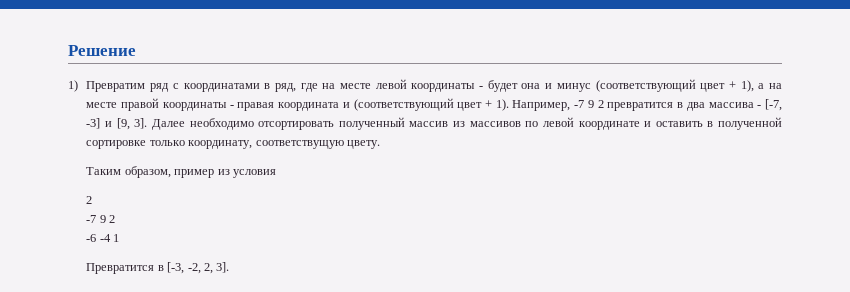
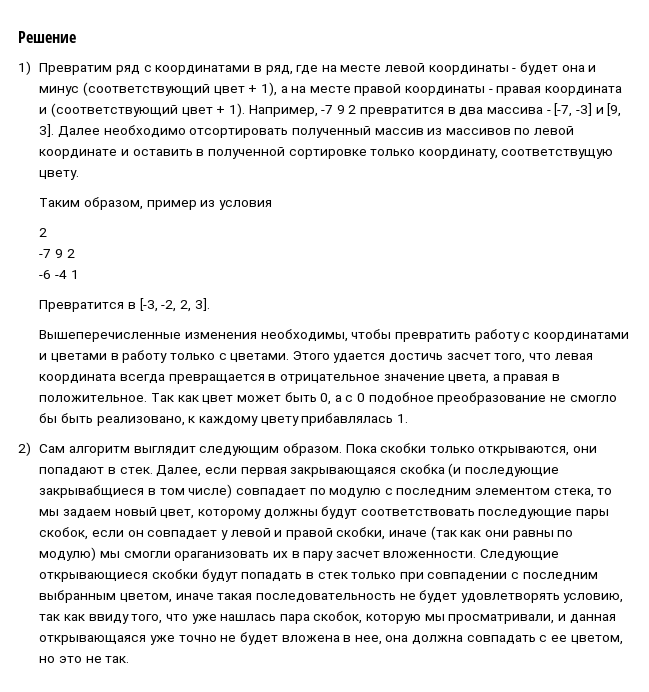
(230, 267) none -> [39,329,629,342] [39,350,593,363] [39,374,561,384] [39,392,617,405] [39,413,408,426] [18,442,598,456] [39,463,560,477] [39,484,613,498] [39,506,610,519] [39,526,574,540] [39,547,560,561] [39,569,598,582] [39,590,624,603] [39,611,616,624] [39,632,623,645] [39,656,130,663] // Вышеперечисленные изменения необходимы, чтобы превратить работу с координатами и цветами в работу только с цветами. Этого удается достичь засчет того, что левая координата всегда превращается в отрицательное значение цвета, а правая в положительное. Так как цвет может быть 0, а с 0 подобное преобразование не смогло бы быть реализовано, к каждому цвету прибавлялась 1. // 2) Сам алгоритм выглядит следующим образом. Пока скобки только открываются, они попадают в стек. Далее, если первая закрывающаяся скобка (и последующие закрывабщиеся в том числе) совпадает по модулю с последним элементом стека, то мы задаем новый цвет, которому должны будут соответствовать последующие пары скобок, если он совпадает у левой и правой скобки, иначе (так как они равны по модулю) мы смогли ораганизовать их в пару засчет вложенности. Следующие открывающиеся скобки будут попадать в стек только при совпадении с последним выбранным цветом, иначе такая последовательность не будет удовлетворять условию, так как ввиду того, что уже нашлась пара скобок, которую мы просматривали, и данная открывающаяся уже точно не будет вложена в нее, она должна совпадать с ее цветом, но это не так.

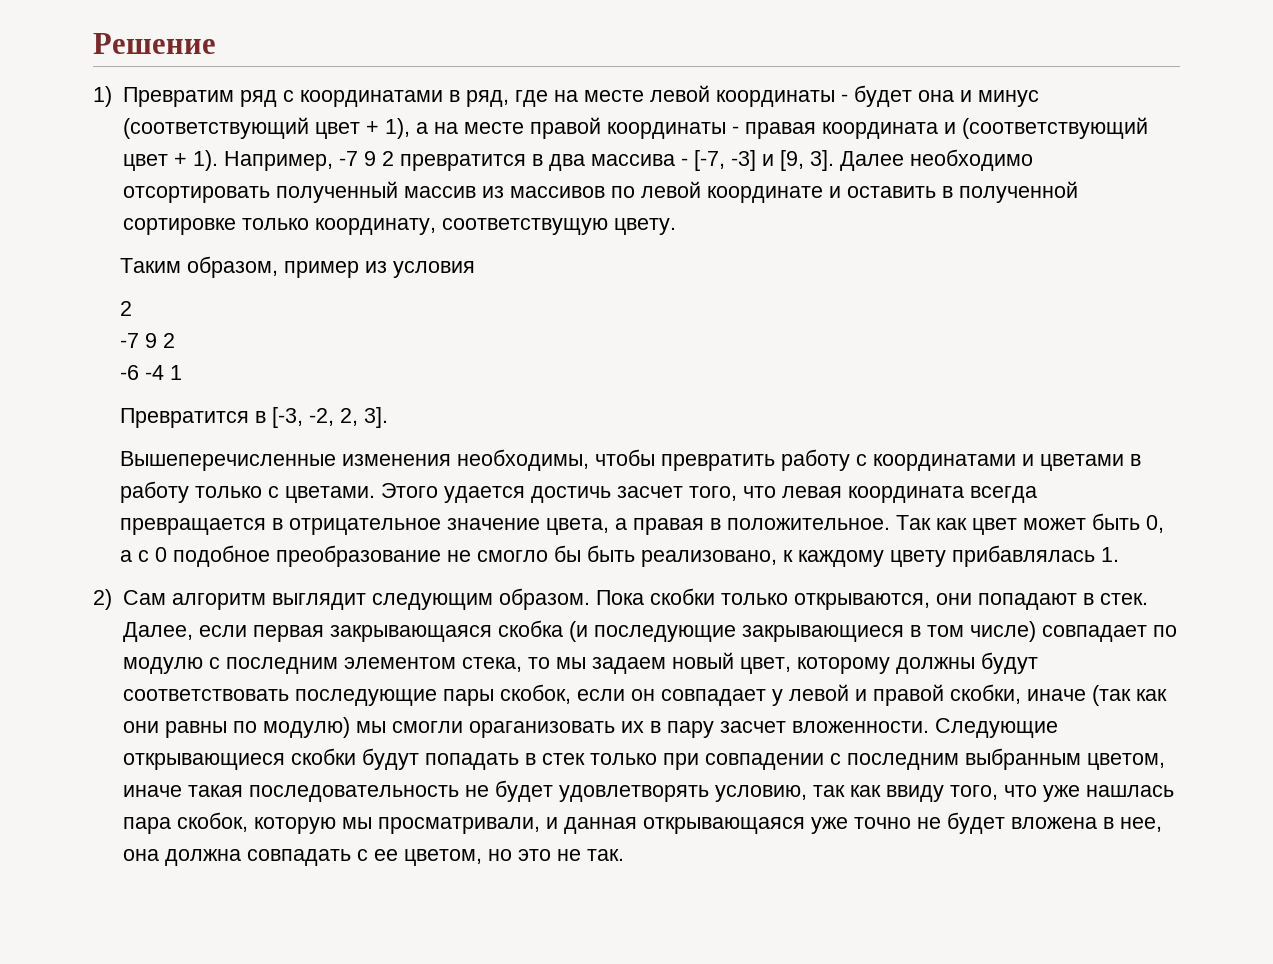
[39,485,145,498] закрывабщиеся -> [741,625,904,642] закрывающиеся

